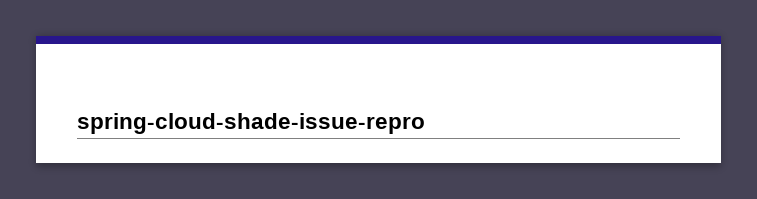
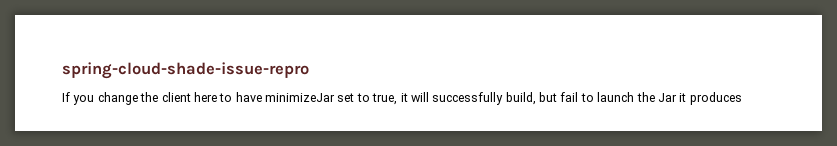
(425, 123) none -> [62,92,742,105] // If you change the client here to have minimizeJar set to true, it will successfully build, but fail to launch the Jar it produces

